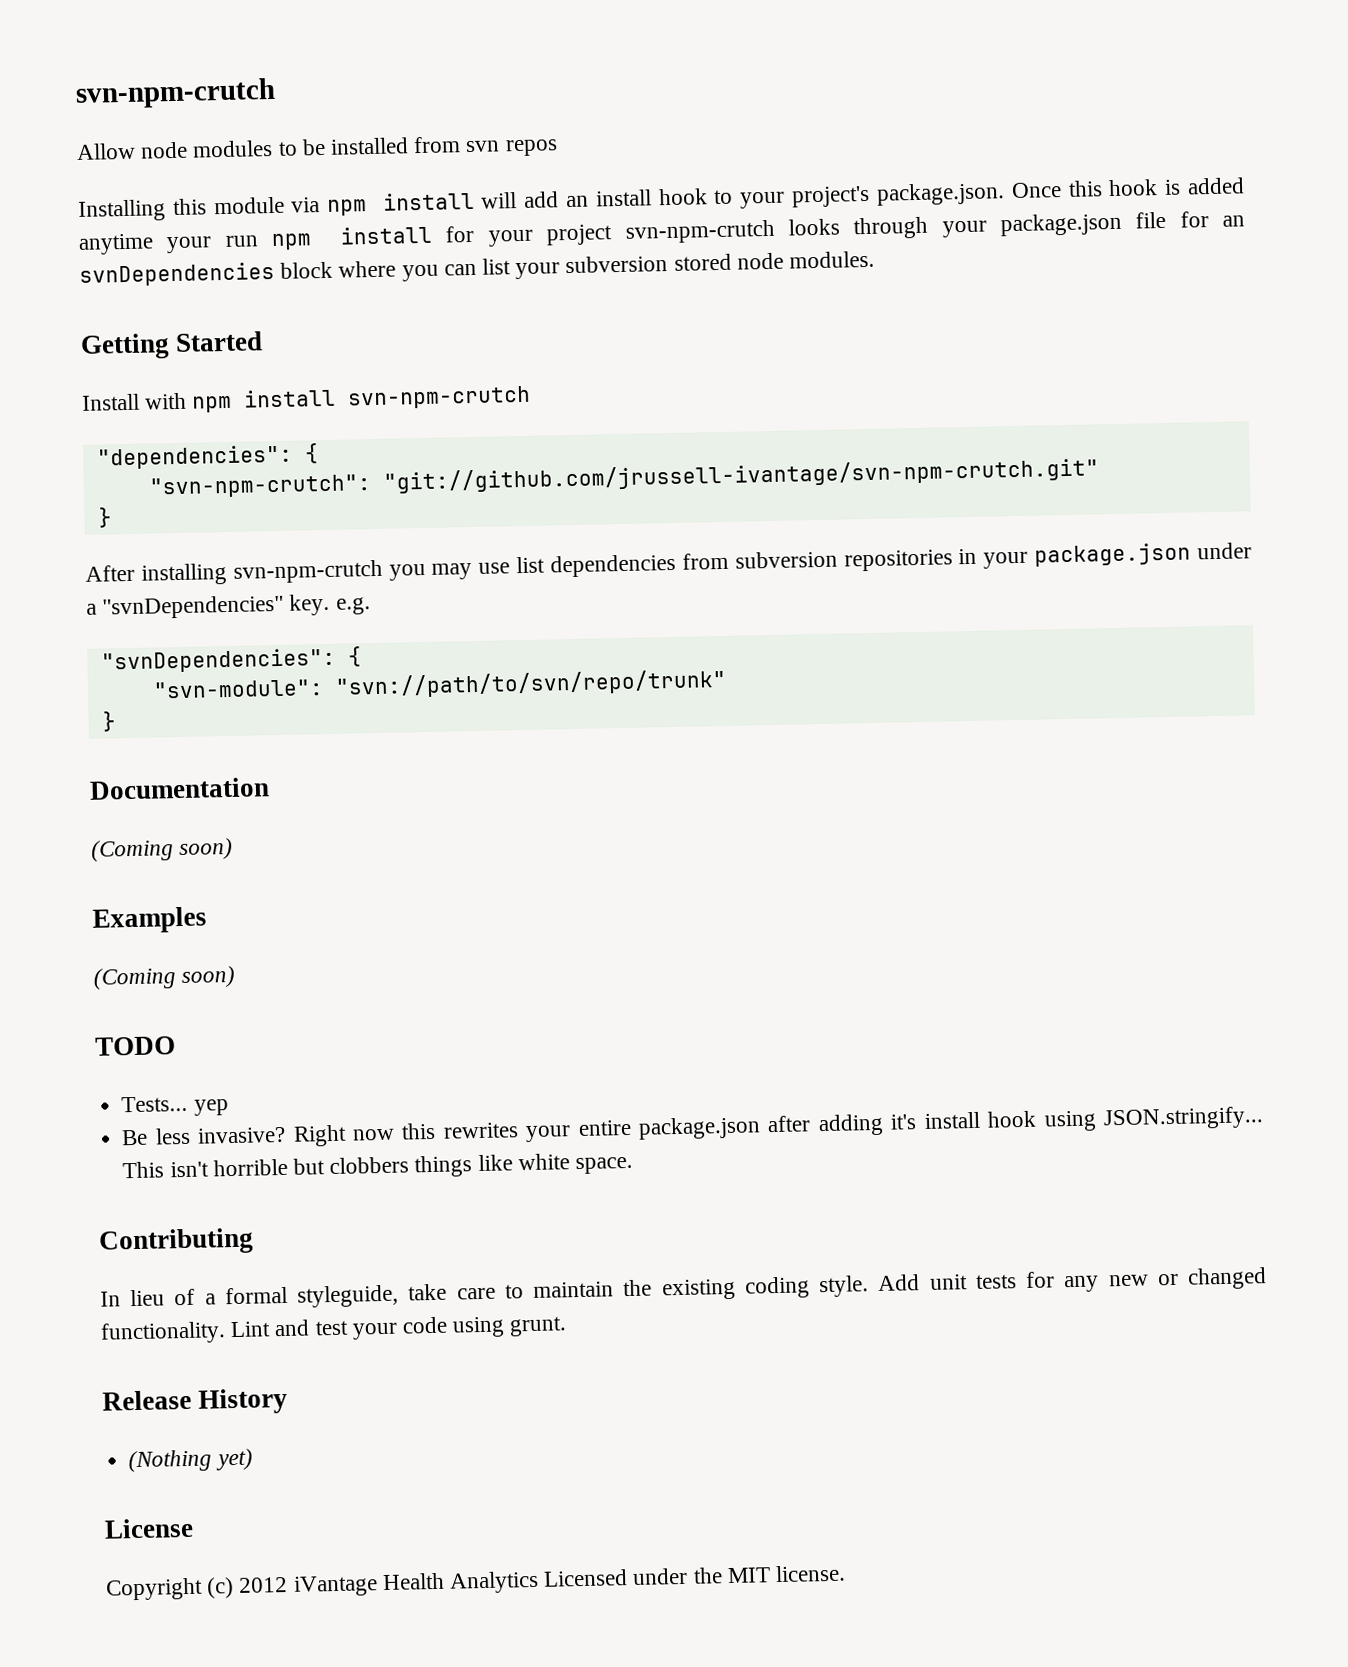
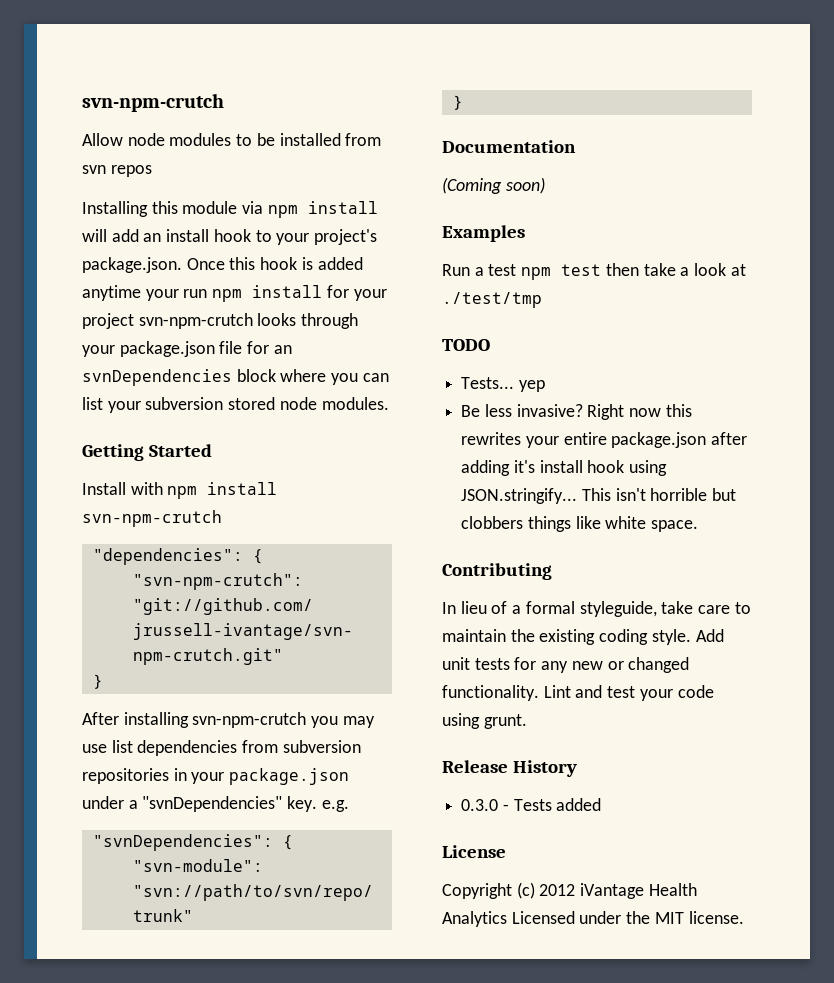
[93,965,237,990] (Coming soon) -> [442,263,746,280] [442,292,542,308] Run a test npm test then take a look at ./test/tmp
[128,1448,253,1473] (Nothing yet) -> [461,798,602,811] 0.3.0 - Tests added

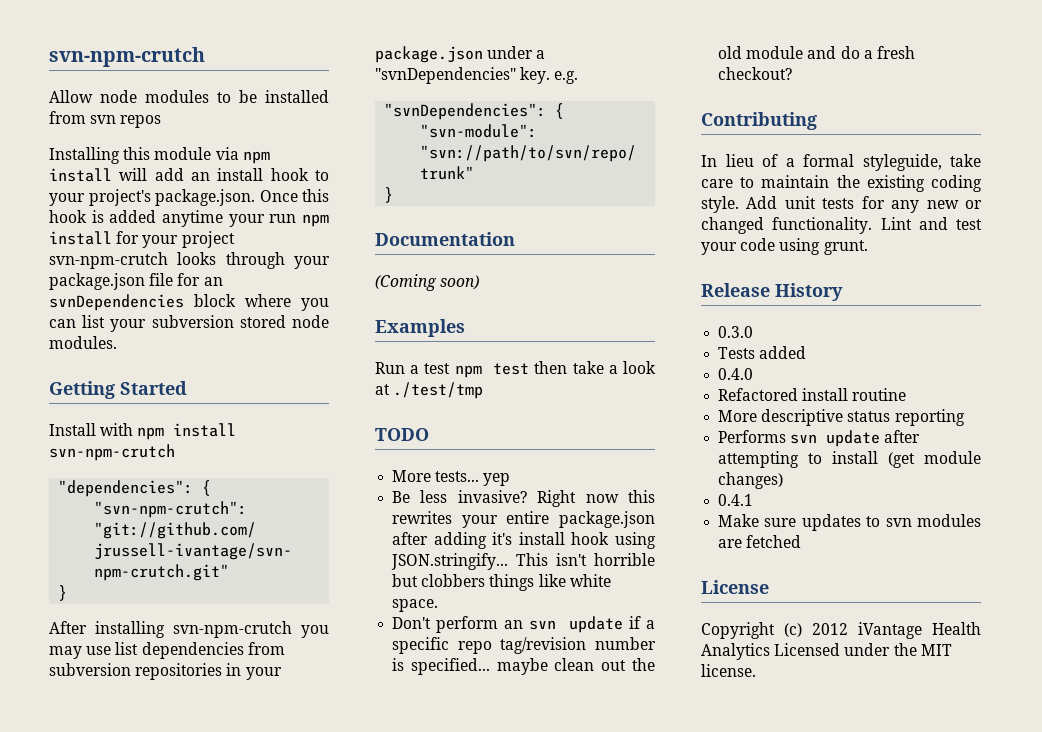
[461,377,515,389] Tests... -> [392,470,480,482] More tests...
(699, 526) none -> [392,616,655,633] [392,637,656,654] [392,658,655,675] [718,46,915,59] [718,67,793,80] // Don't perform an svn update if a specific repo tag/revision number is specified... maybe clean out the old module and do a fresh checkout?
[502,804,509,811] - -> (754, 332) //
(602, 804) none -> [718,368,754,380] [718,388,907,401] [718,409,965,426] [718,430,921,447] [718,451,981,468] [718,472,784,489] [718,494,754,506] [718,514,981,531] [718,535,802,548] // 0.4.0 // Refactored install routine // More descriptive status reporting // Performs svn update after attempting to install (get module changes) // 0.4.1 // Make sure updates to svn modules are fetched

